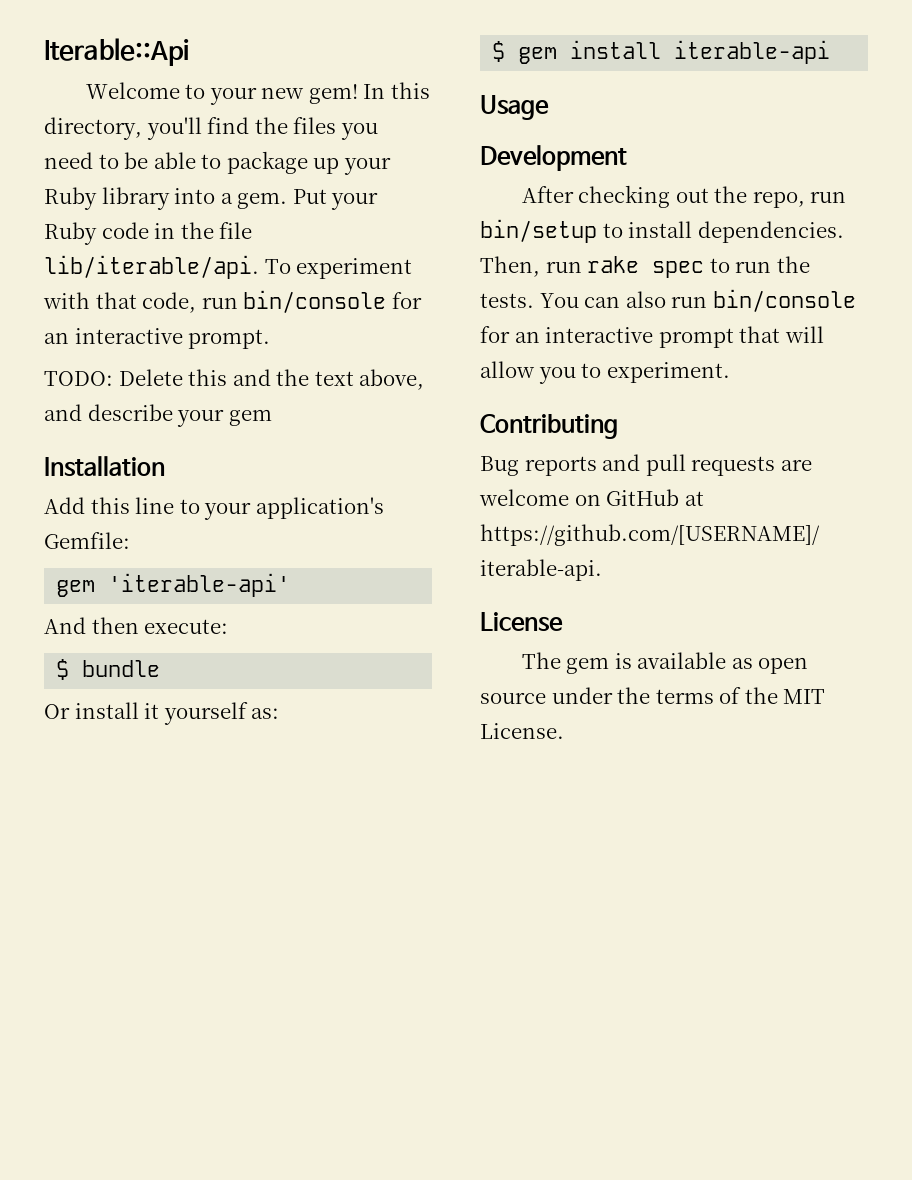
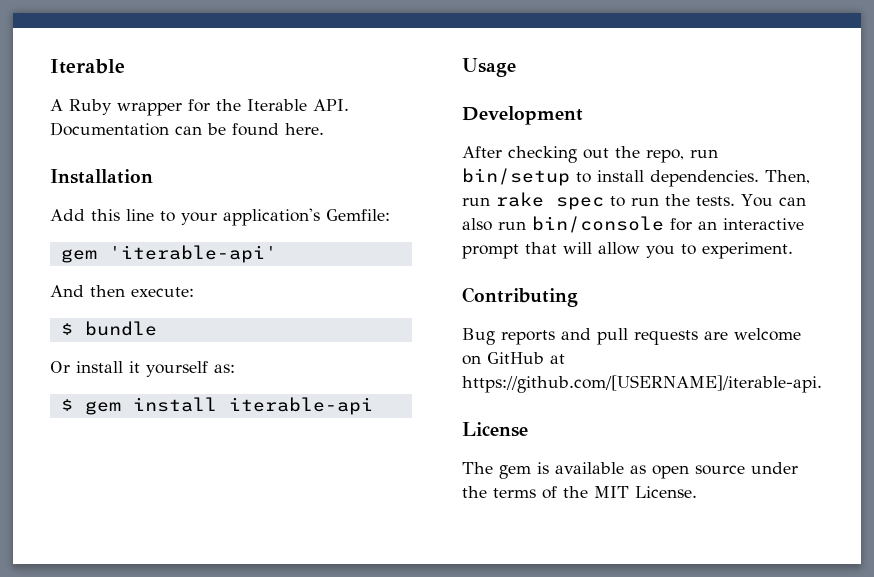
[44,38,189,66] [85,82,430,105] [44,117,378,140] [44,151,391,175] [44,187,379,210] [44,222,253,245] [44,255,413,279] [43,290,422,313] [44,328,271,349] [44,369,425,390] [44,404,272,427] Iterable::Api // Welcome to your new gem! In this directory, you'll find the files you need to be able to package up your Ruby library into a gem. Put your Ruby code in the file lib/iterable/api. To experiment with that code, run bin/console for an interactive prompt. // TODO: Delete this and the text above, and describe your gem -> [50,59,125,74] [50,99,349,116] [50,122,324,136] Iterable // A Ruby wrapper for the Iterable API. Documentation can be found here.

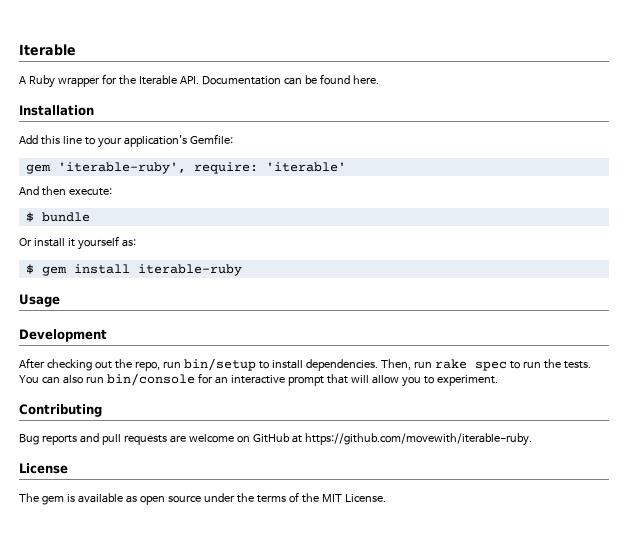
[108,245,277,263] 'iterable-api' -> [57,162,346,174] 'iterable-ruby', require: 'iterable'
[228,397,373,415] iterable-api -> [137,264,242,276] iterable-ruby
[462,375,822,393] https://github.com/[USERNAME]/iterable-api. -> [304,433,532,446] https://github.com/movewith/iterable-ruby.

